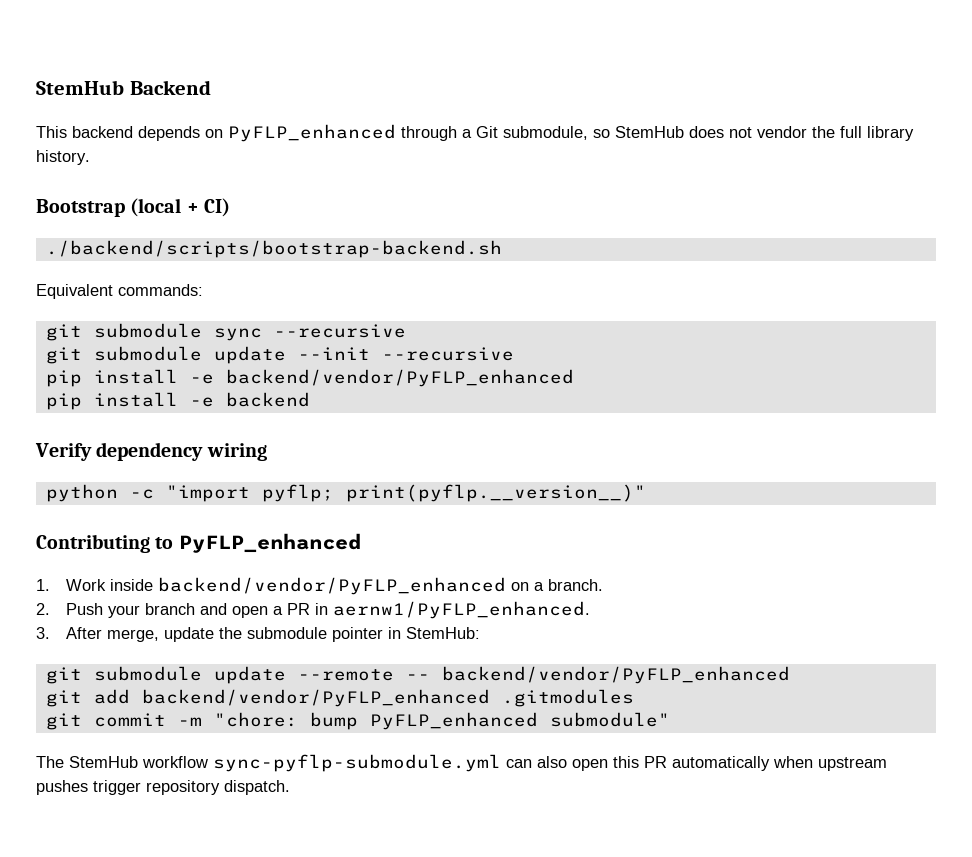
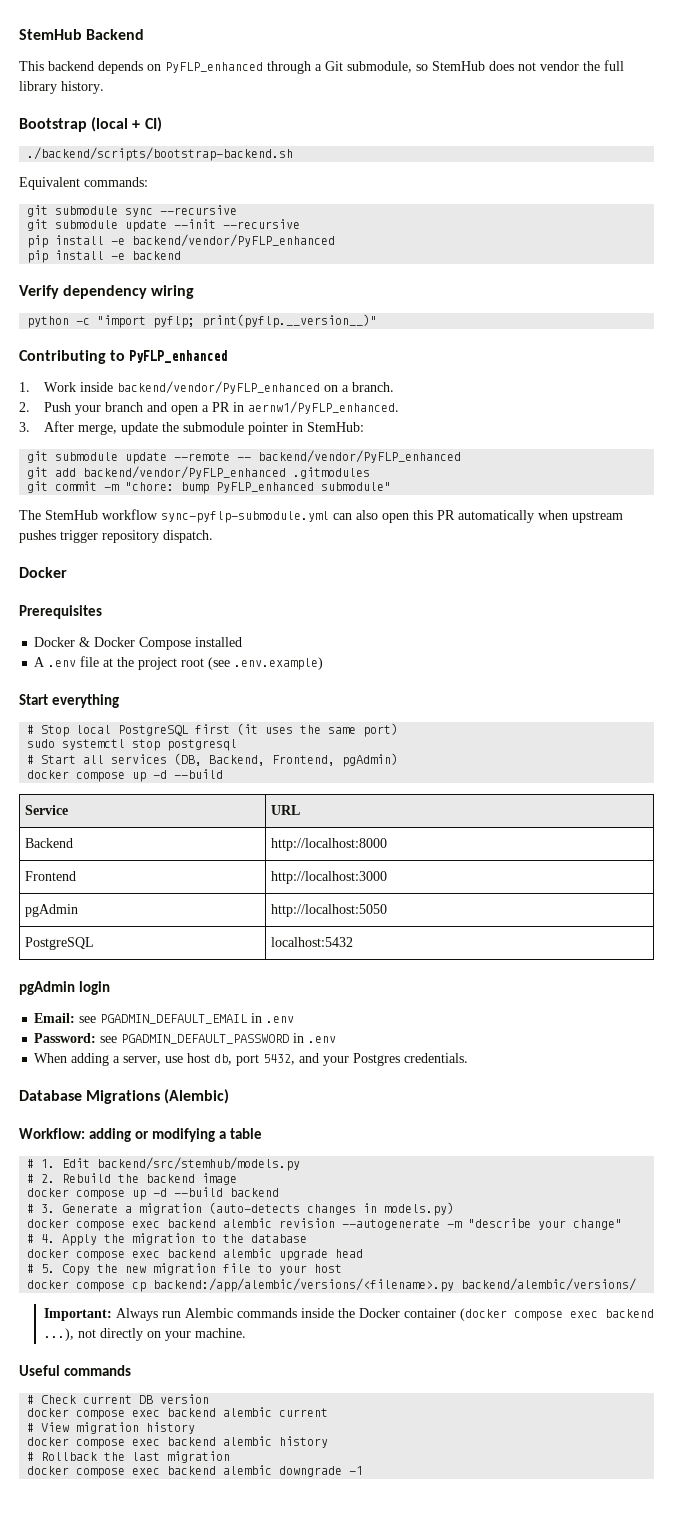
(290, 787) none -> [19,567,67,578] [19,605,102,619] [34,637,243,650] [34,656,324,670] [19,694,119,708] [27,723,399,737] [27,739,238,751] [27,753,399,767] [27,769,224,782] [25,805,69,815] [271,805,301,815] [25,838,74,848] [271,838,388,851] [25,871,77,881] [271,871,388,884] [25,904,79,917] [271,904,388,917] [25,937,95,950] [271,937,354,947] [19,981,110,995] [34,1013,295,1024] [34,1033,337,1044] [34,1053,469,1066] [19,1089,230,1104] [19,1128,262,1142] [27,1157,301,1171] [27,1173,238,1185] [27,1187,280,1200] [27,1202,455,1216] [27,1218,623,1231] [27,1233,308,1246] [27,1248,364,1261] [27,1263,343,1276] [27,1278,637,1292] [43,1308,654,1321] [43,1328,246,1341] [19,1365,131,1376] [27,1394,210,1404] [27,1407,329,1420] [27,1422,196,1434] [27,1436,329,1449] [27,1451,231,1463] [27,1465,364,1478] // Docker // Prerequisites // Docker & Docker Compose installed // A .env file at the project root (see .env.example) // Start everything // # Stop local PostgreSQL first (it uses the same port) // sudo systemctl stop postgresql // # Start all services (DB, Backend, Frontend, pgAdmin) // docker compose up -d --build // Service | URL // Backend | http://localhost:8000 // Frontend | http://localhost:3000 // pgAdmin | http://localhost:5050 // PostgreSQL | localhost:5432 // pgAdmin login // Email: see PGADMIN_DEFAULT_EMAIL in .env // Password: see PGADMIN_DEFAULT_PASSWORD in .env // When adding a server, use host db, port 5432, and your Postgres credentials. // Database Migrations (Alembic) // Workflow: adding or modifying a table // # 1. Edit backend/src/stemhub/models.py // # 2. Rebuild the backend image // docker compose up -d --build backend // # 3. Generate a migration (auto-detects changes in models.py) // docker compose exec backend alembic revision --autogenerate -m "describe your change" // # 4. Apply the migration to the database // docker compose exec backend alembic upgrade head // # 5. Copy the new migration file to your host // docker compose cp backend:/app/alembic/versions/<filename>.py backend/alembic/versions/ // Important: Always run Alembic commands inside the Docker container (docker compose exec backend ...), not directly on your machine. // Useful commands // # Check current DB version // docker compose exec backend alembic current // # View migration history // docker compose exec backend alembic history // # Rollback the last migration // docker compose exec backend alembic downgrade -1

